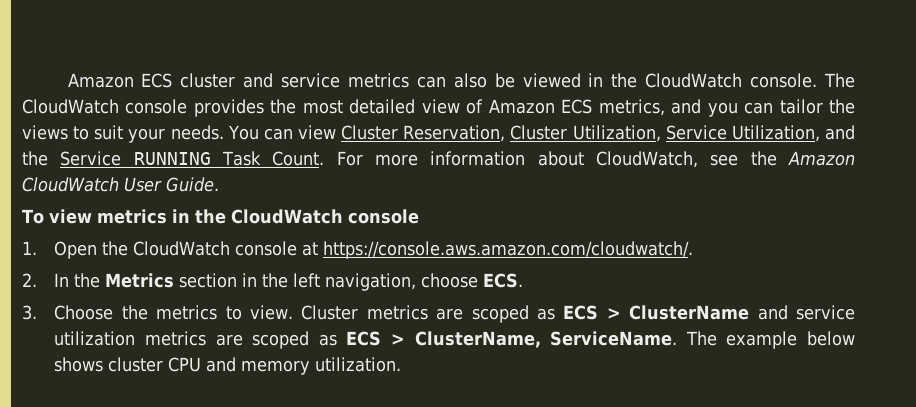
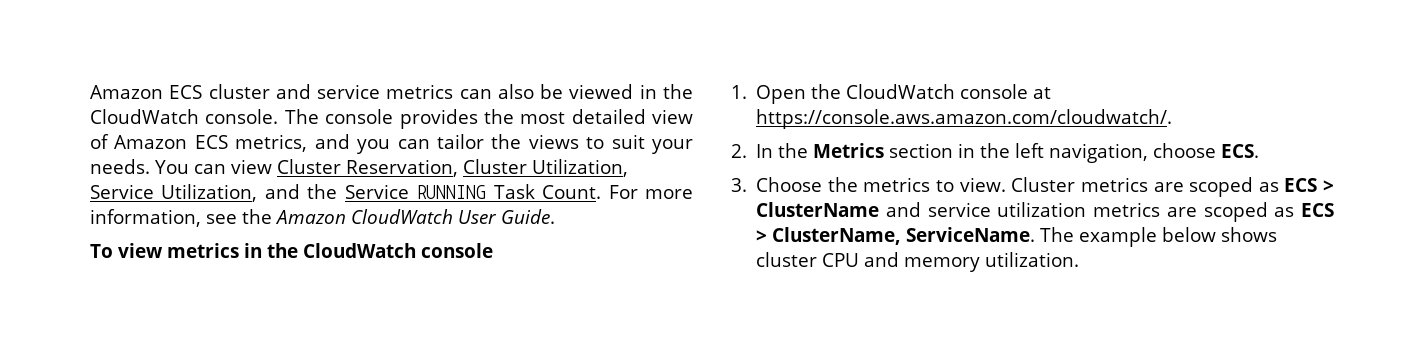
[22,99,119,114] CloudWatch -> (319, 116) none
[430,151,699,168] information about CloudWatch, -> [90,209,201,227] information,

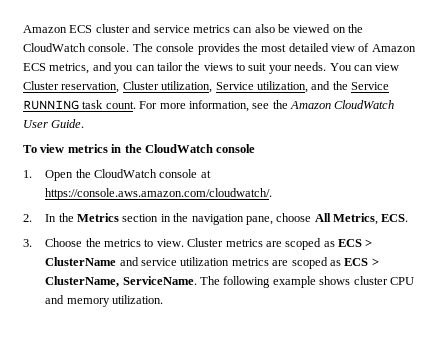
[639,84,657,99] in -> [332,27,346,33] on
[345,159,628,177] [90,184,258,202] Reservation, Cluster Utilization, Service Utilization, -> [61,81,308,93] reservation, Cluster utilization, Service utilization,
[493,184,602,199] Task Count. -> [82,100,136,109] task count.
[1015,143,1217,163] left navigation, choose -> [191,213,379,225] navigation pane, choose All Metrics,
[1079,227,1217,247] example below -> [223,276,316,288] following example

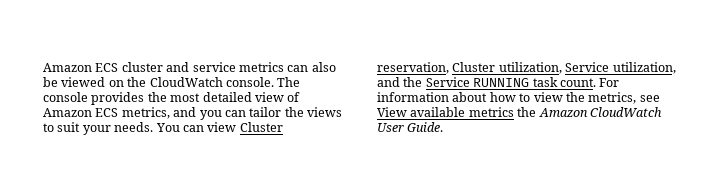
[159,100,270,112] more information, see -> [377,92,660,104] [377,107,514,117] information about how to view the metrics, see View available metrics
[23,144,256,153] [23,169,211,181] [45,188,273,200] [23,213,409,225] [23,238,373,250] [45,257,379,269] [45,276,414,288] [45,295,164,307] // To view metrics in the CloudWatch console // 1. Open the CloudWatch console at https://console.aws.amazon.com/cloudwatch/. // 2. In the Metrics section in the navigation pane, choose All Metrics, ECS. // 3. Choose the metrics to view. Cluster metrics are scoped as ECS > ClusterName and service utilization metrics are scoped as ECS > ClusterName, ServiceName. The following example shows cluster CPU and memory utilization. -> (444, 127) none

